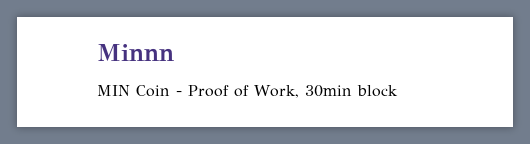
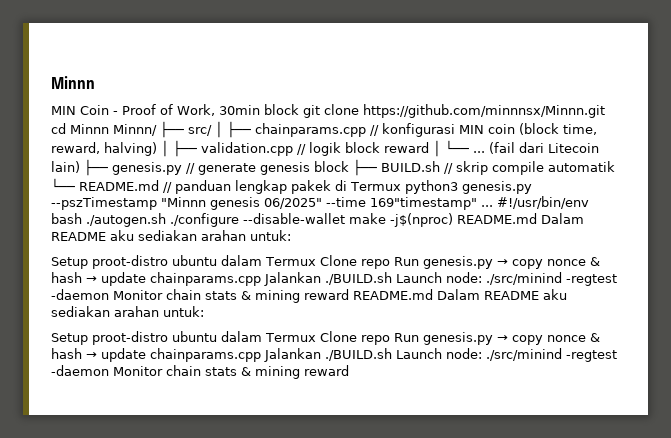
(398, 91) none -> [303,104,605,118] [51,121,597,138] [51,140,599,157] [51,159,615,176] [51,178,532,194] [51,196,589,210] [51,213,584,227] [51,230,291,241] [51,255,600,269] [51,272,617,286] [51,289,567,303] [51,306,204,317] [51,331,600,345] [51,348,617,362] [51,365,349,379] git clone https://github.com/minnnsx/Minnn.git cd Minnn Minnn/ ├── src/ │ ├── chainparams.cpp // konfigurasi MIN coin (block time, reward, halving) │ ├── validation.cpp // logik block reward │ └── ... (fail dari Litecoin lain) ├── genesis.py // generate genesis block ├── BUILD.sh // skrip compile automatik └── README.md // panduan lengkap pakek di Termux python3 genesis.py --pszTimestamp "Minnn genesis 06/2025" --time 169"timestamp" ... #!/usr/bin/env bash ./autogen.sh ./configure --disable-wallet make -j$(nproc) README.md Dalam README aku sediakan arahan untuk: // Setup proot-distro ubuntu dalam Termux Clone repo Run genesis.py → copy nonce & hash → update chainparams.cpp Jalankan ./BUILD.sh Launch node: ./src/minind -regtest -daemon Monitor chain stats & mining reward README.md Dalam README aku sediakan arahan untuk: // Setup proot-distro ubuntu dalam Termux Clone repo Run genesis.py → copy nonce & hash → update chainparams.cpp Jalankan ./BUILD.sh Launch node: ./src/minind -regtest -daemon Monitor chain stats & mining reward

